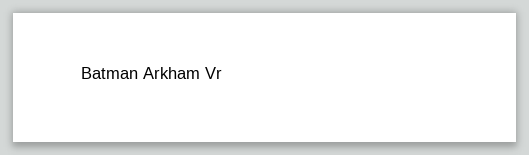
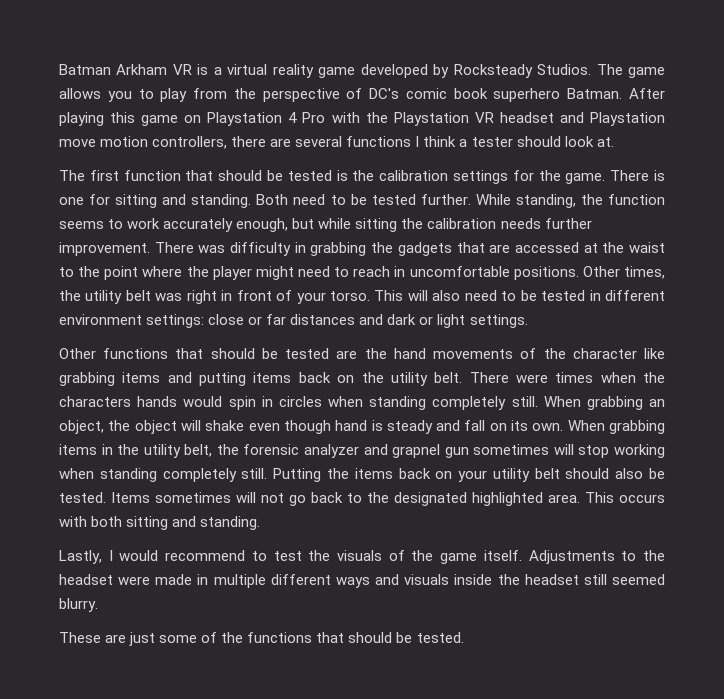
[205,67,222,79] Vr -> [172,64,665,78] [59,88,665,102] [59,112,666,126] [59,136,614,149] [59,170,665,184] [59,194,665,208] [59,218,592,232] [59,242,666,256] [59,266,665,280] [59,290,666,304] [59,314,528,328] [59,348,665,359] [59,372,666,386] [59,396,665,410] [59,420,665,434] [59,444,665,458] [59,468,665,482] [59,492,665,506] [59,516,261,530] [59,550,665,564] [59,574,665,588] [59,598,98,612] [59,632,464,646] VR is a virtual reality game developed by Rocksteady Studios. The game allows you to play from the perspective of DC's comic book superhero Batman. After playing this game on Playstation 4 Pro with the Playstation VR headset and Playstation move motion controllers, there are several functions I think a tester should look at. // The first function that should be tested is the calibration settings for the game. There is one for sitting and standing. Both need to be tested further. While standing, the function seems to work accurately enough, but while sitting the calibration needs further improvement. There was difficulty in grabbing the gadgets that are accessed at the waist to the point where the player might need to reach in uncomfortable positions. Other times, the utility belt was right in front of your torso. This will also need to be tested in different environment settings: close or far distances and dark or light settings. // Other functions that should be tested are the hand movements of the character like grabbing items and putting items back on the utility belt. There were times when the characters hands would spin in circles when standing completely still. When grabbing an object, the object will shake even though hand is steady and fall on its own. When grabbing items in the utility belt, the forensic analyzer and grapnel gun sometimes will stop working when standing completely still. Putting the items back on your utility belt should also be tested. Items sometimes will not go back to the designated highlighted area. This occurs with both sitting and standing. // Lastly, I would recommend to test the visuals of the game itself. Adjustments to the headset were made in multiple different ways and visuals inside the headset still seemed blurry. // These are just some of the functions that should be tested.

